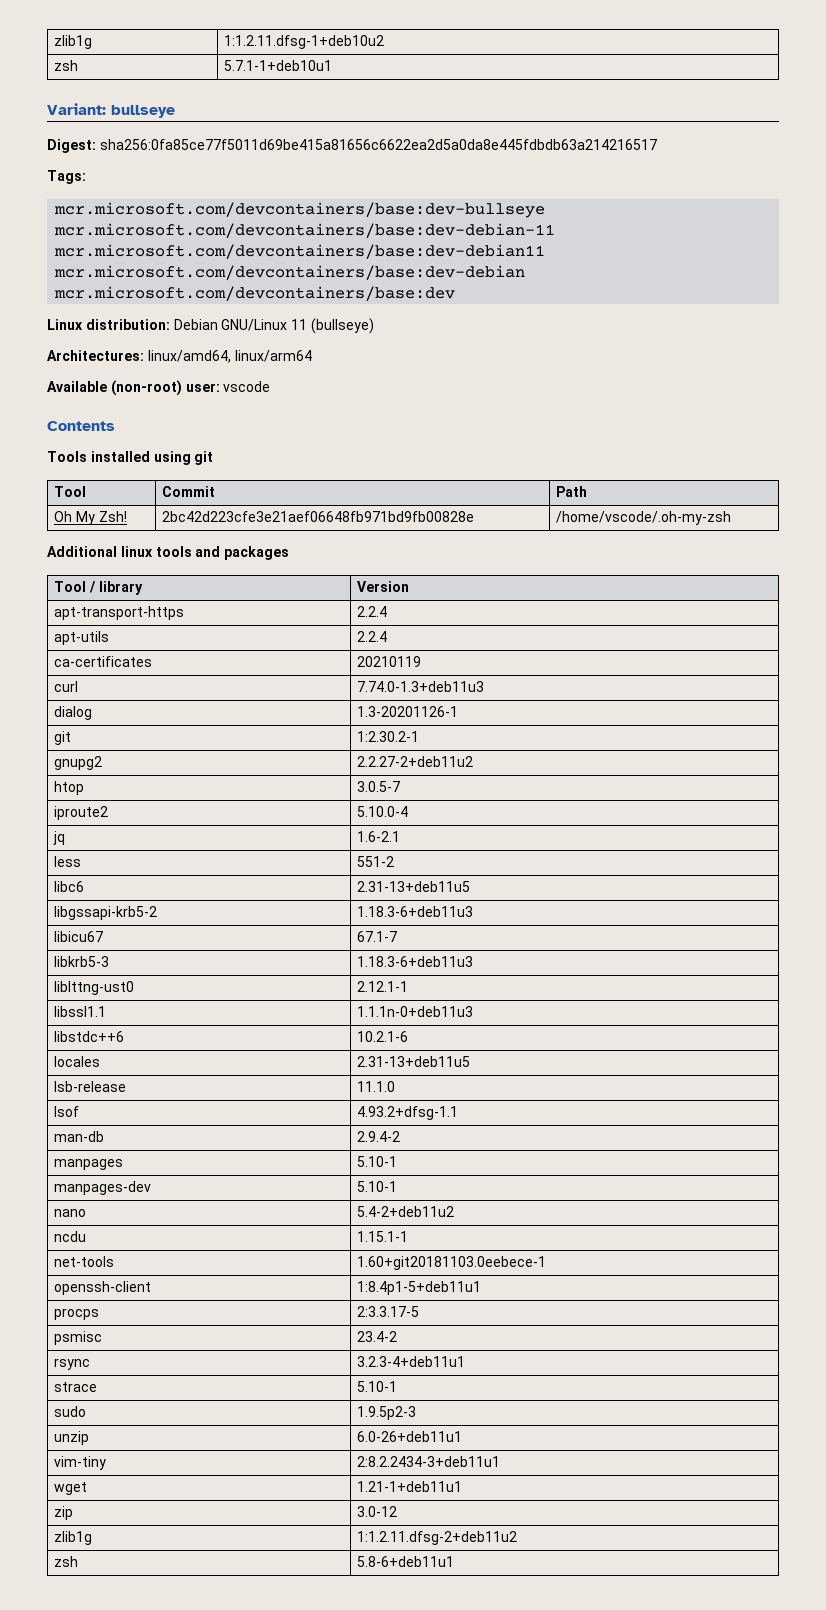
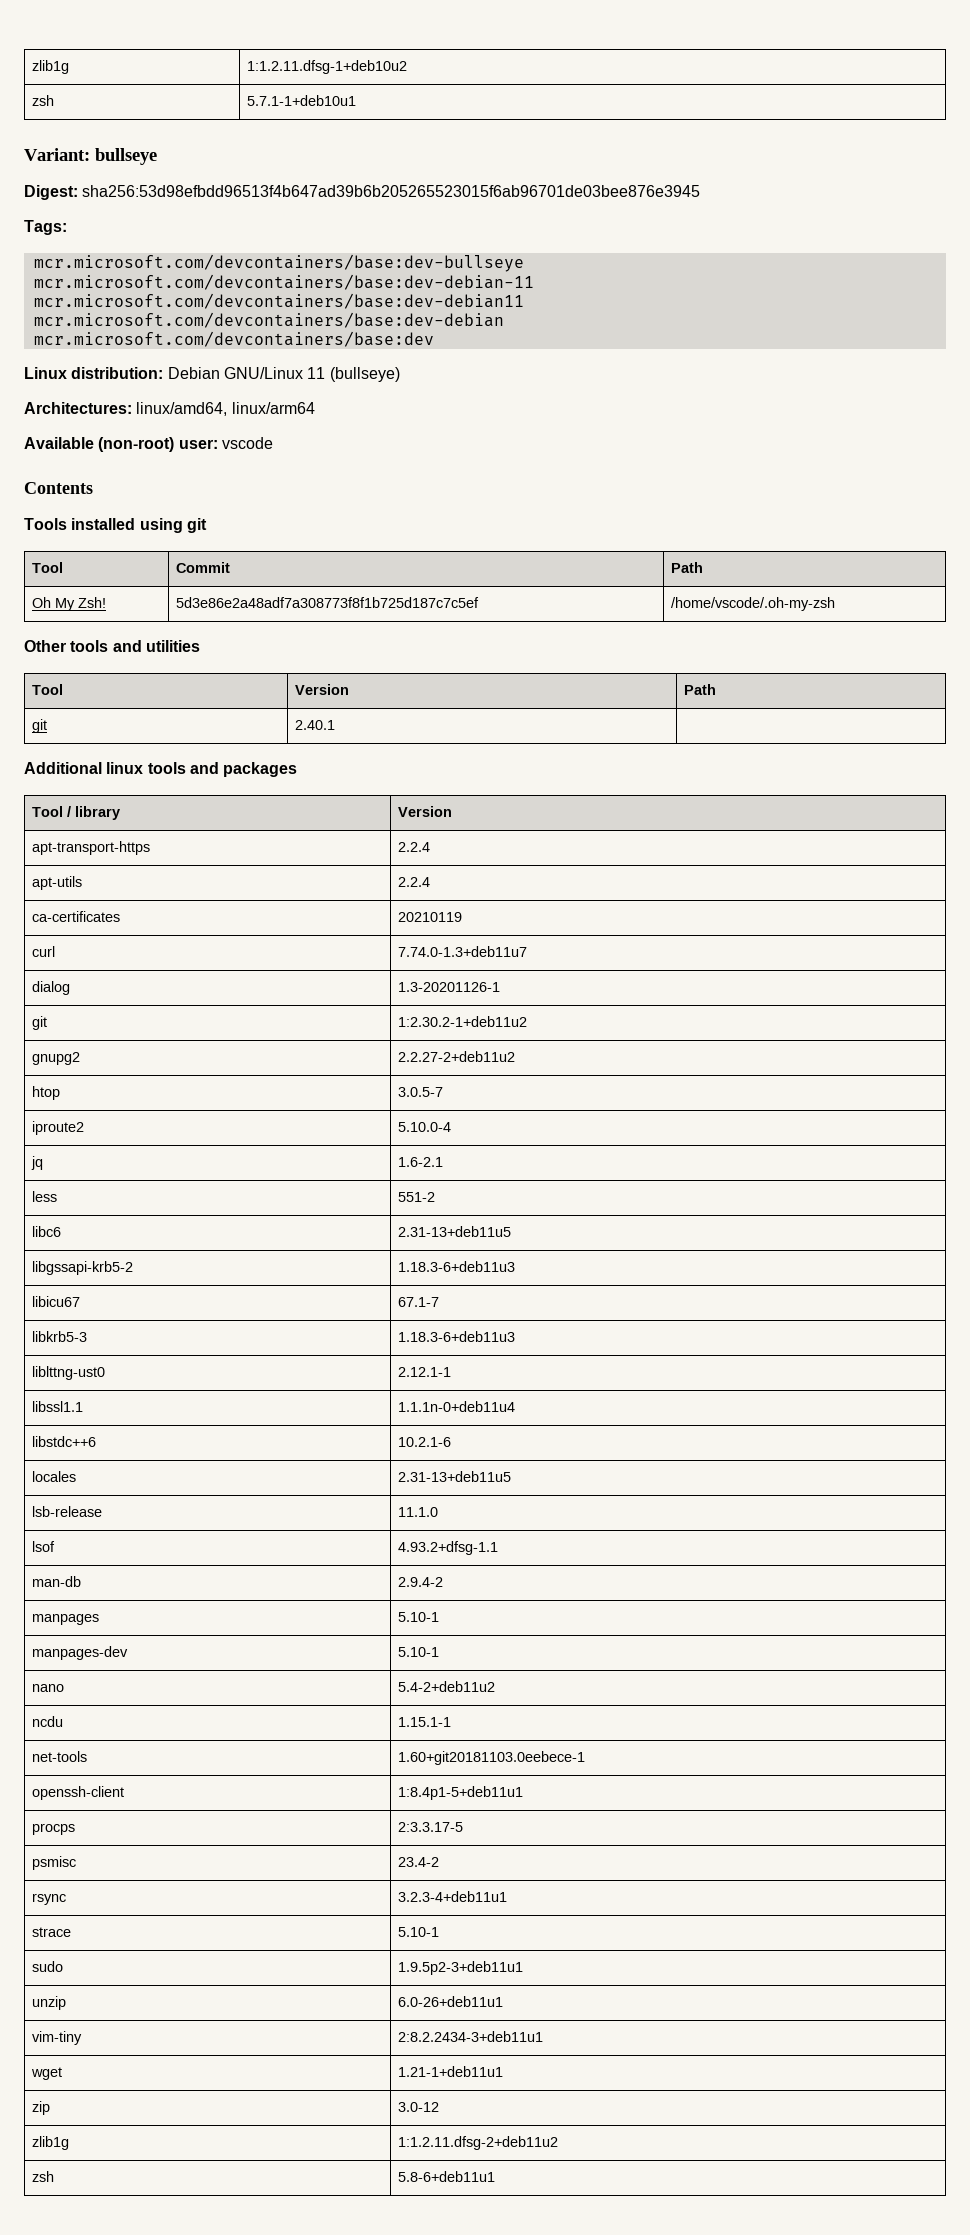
[99,139,657,150] sha256:0fa85ce77f5011d69be415a81656c6622ea2d5a0da8e445fdbdb63a214216517 -> [82,185,701,197] sha256:53d98efbdd96513f4b647ad39b6b205265523015f6ab96701de03bee876e3945
[162,511,475,522] 2bc42d223cfe3e21aef06648fb971bd9fb00828e -> [175,597,479,608] 5d3e86e2a48adf7a308773f8f1b725d187c7c5ef
(732, 518) none -> [24,640,200,652] [31,684,63,695] [294,684,349,695] [683,684,716,695] [31,719,47,733] [294,720,335,730] // Other tools and utilities // Tool | Version | Path // git | 2.40.1 |
[357,681,485,692] 7.74.0-1.3+deb11u3 -> [397,946,527,957] 7.74.0-1.3+deb11u7
[357,731,420,742] 1:2.30.2-1 -> [397,1016,527,1027] 1:2.30.2-1+deb11u2
[357,1006,474,1017] 1.1.1n-0+deb11u3 -> [397,1401,515,1412] 1.1.1n-0+deb11u4
[357,1406,417,1420] 1.9.5p2-3 -> [397,1961,523,1975] 1.9.5p2-3+deb11u1

